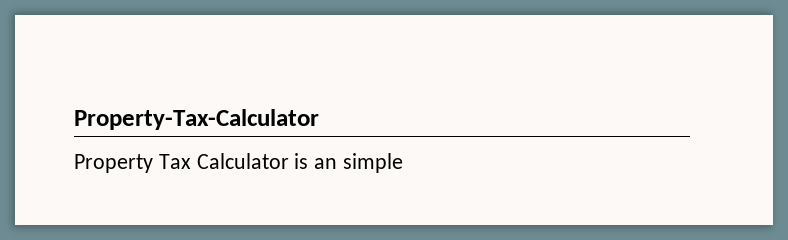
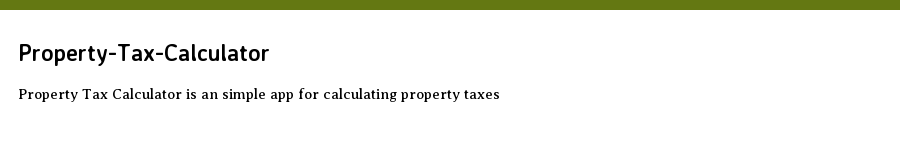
(404, 163) none -> [269,88,500,102] app for calculating property taxes

